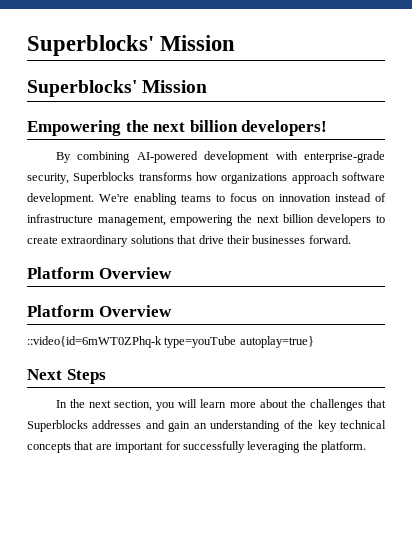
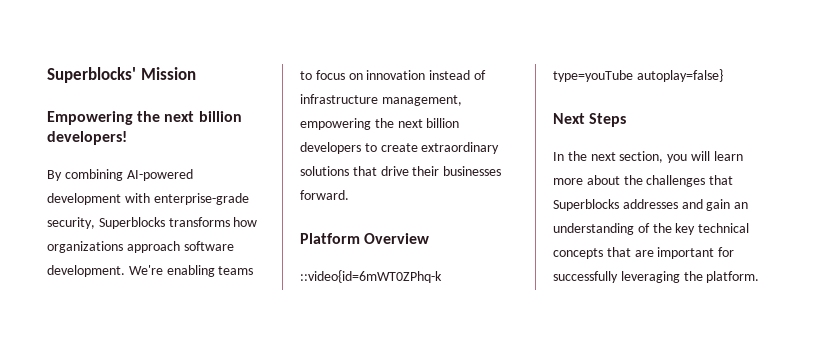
[27,35,236,56] [27,80,208,97] Superblocks' Mission // Superblocks' Mission -> [47,67,196,83] Superblocks' Mission
[27,305,172,317] // Platform Overview -> (430, 238) none
[239,336,314,348] autoplay=true} -> [636,69,723,82] autoplay=false}

